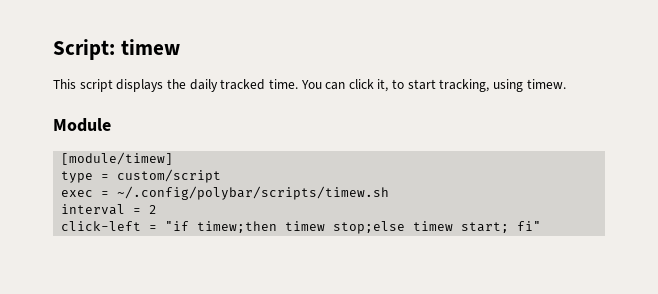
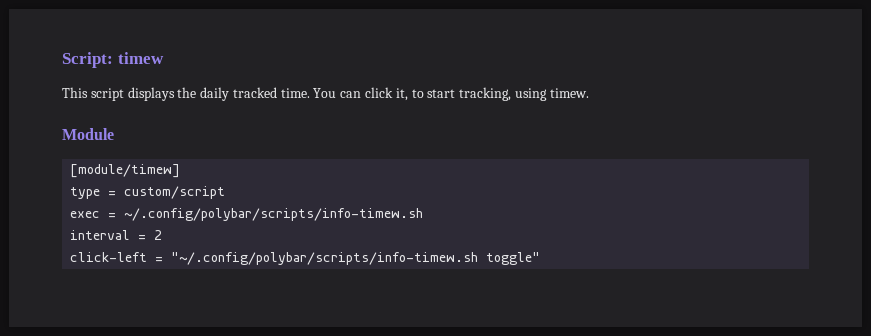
[117,186,390,200] ~/.config/polybar/scripts/timew.sh -> [124,208,424,221] ~/.config/polybar/scripts/info-timew.sh
[165,221,542,234] "if timew;then timew stop;else timew start; fi" -> [171,252,541,265] "~/.config/polybar/scripts/info-timew.sh toggle"

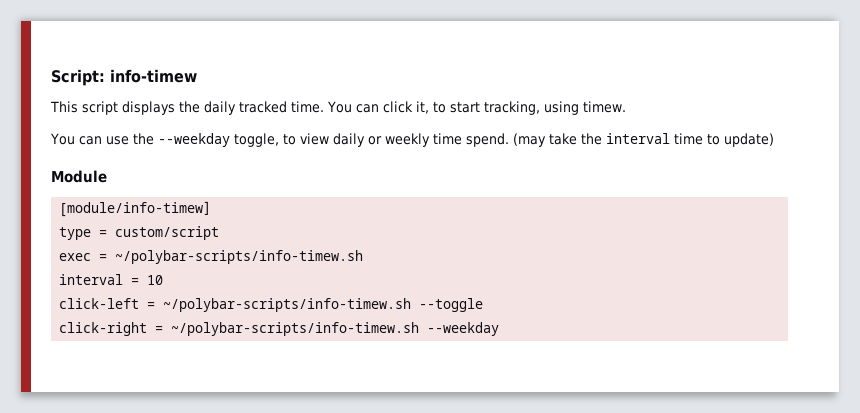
[117,52,164,64] timew -> [110,69,197,83] info-timew
(589, 93) none -> [50,133,774,147] // You can use the --weekday toggle, to view daily or weekly time spend. (may take the interval time to update)
[70,164,181,178] [module/timew] -> [59,201,212,217] [module/info-timew]
[124,208,424,221] ~/.config/polybar/scripts/info-timew.sh -> [115,250,364,264] ~/polybar-scripts/info-timew.sh
[154,230,163,240] 2 -> [147,275,164,285] 10
[171,252,541,265] "~/.config/polybar/scripts/info-timew.sh toggle" -> [163,298,484,312] [59,322,500,336] ~/polybar-scripts/info-timew.sh --toggle // click-right = ~/polybar-scripts/info-timew.sh --weekday

